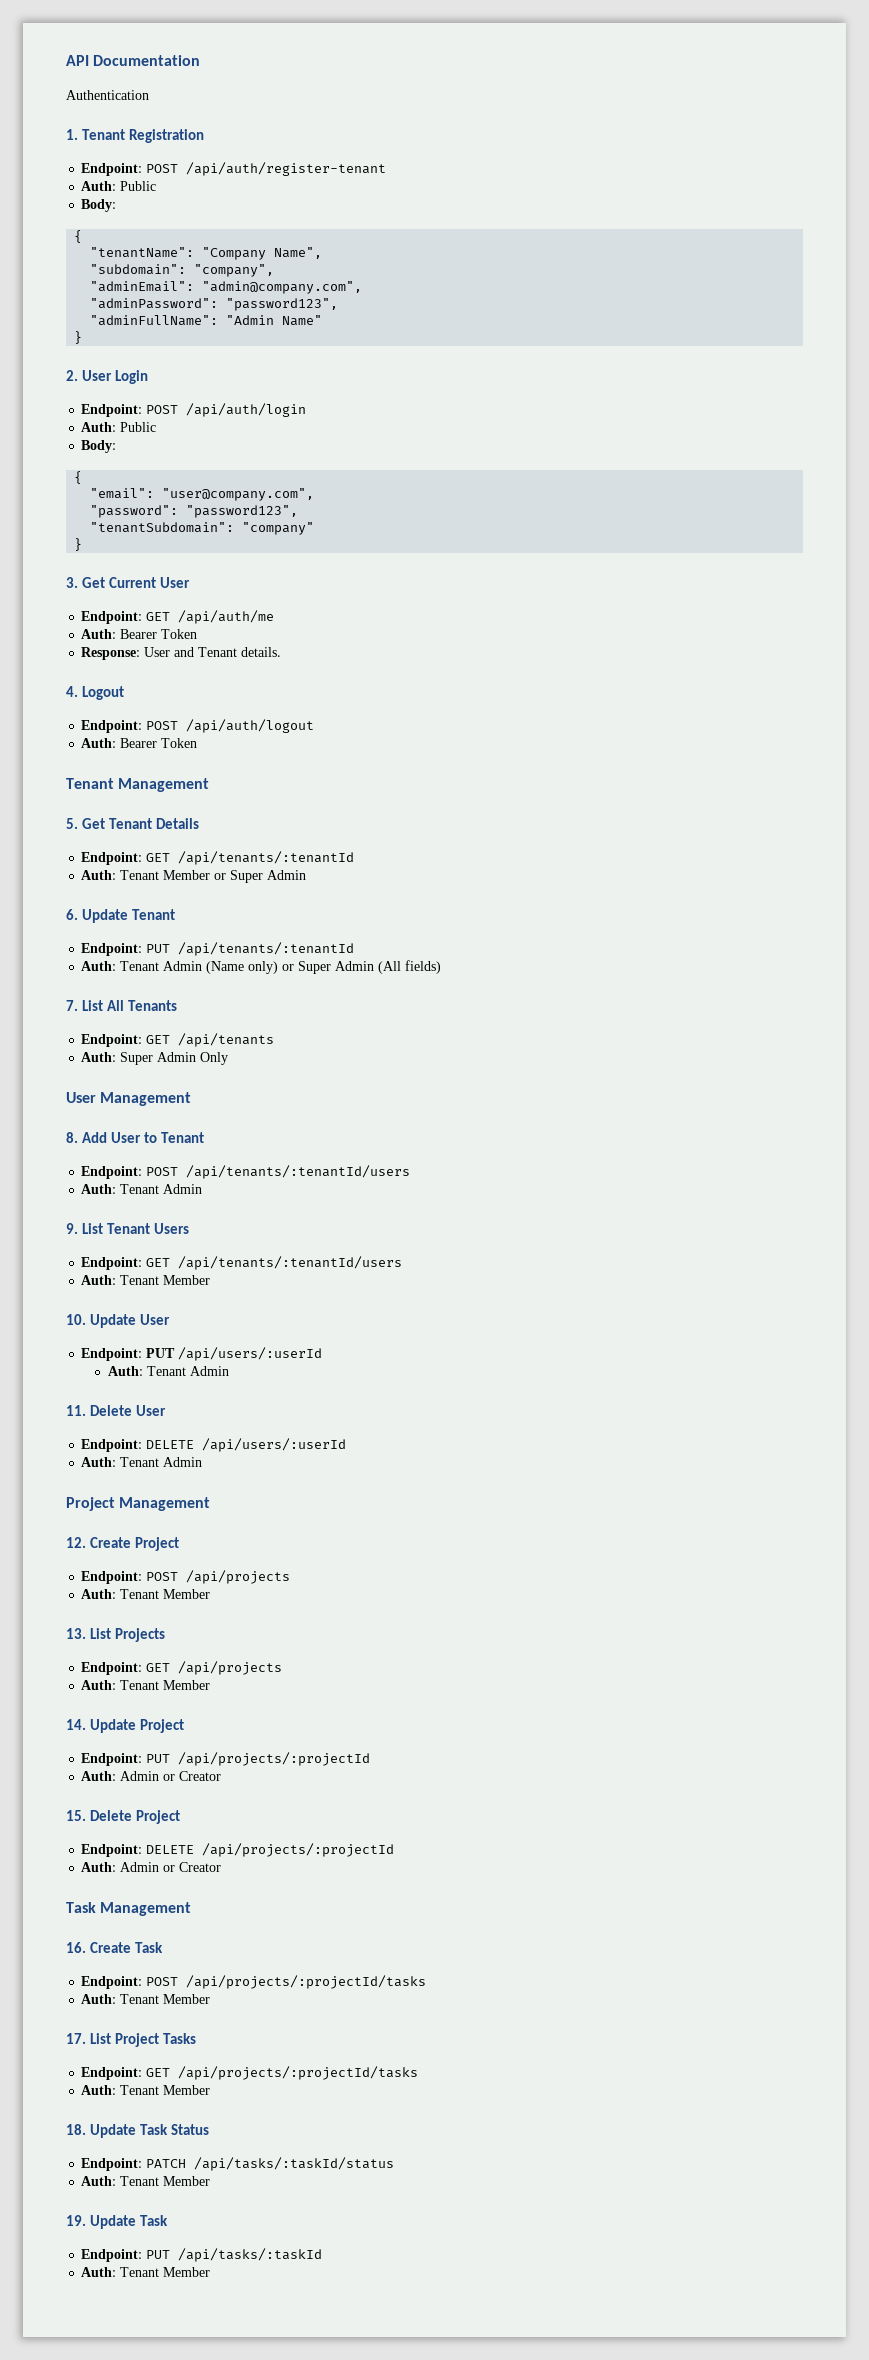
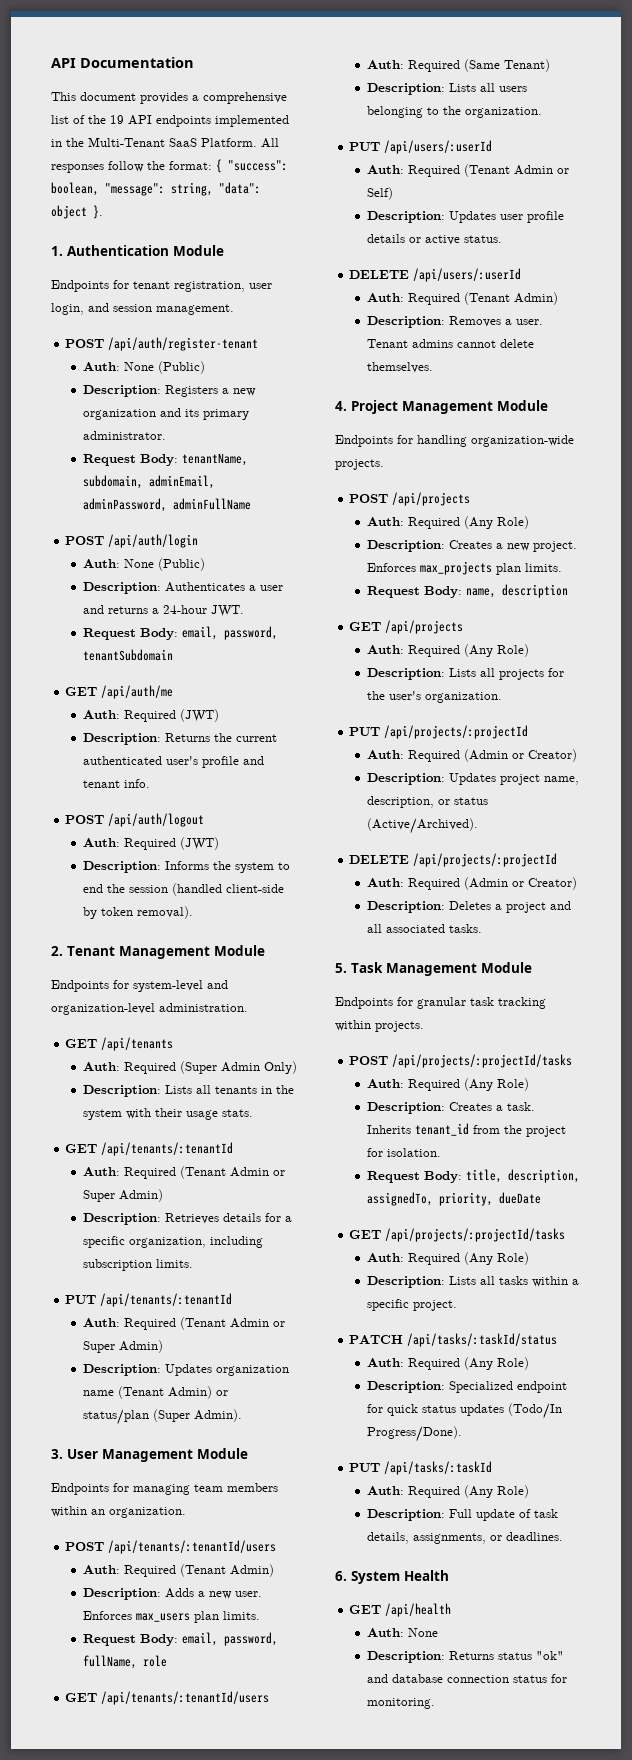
[66,90,149,100] [66,129,204,143] [81,162,387,176] [81,181,157,191] [81,199,117,212] [74,230,83,243] [90,247,323,260] [90,264,275,277] [90,281,363,294] [90,298,339,311] [90,315,323,326] [74,331,83,344] [66,370,148,384] [81,403,307,417] [81,422,157,432] [81,440,117,453] [74,471,83,484] [90,488,315,501] [90,505,299,518] [90,522,315,535] [74,538,83,551] [66,577,190,588] [81,610,275,624] [81,629,198,639] [81,647,282,660] [66,686,124,700] [81,719,315,733] [81,738,198,748] [66,778,210,792] [66,818,199,829] [81,851,355,865] [81,870,307,883] [66,909,175,923] [81,942,355,956] [81,960,442,974] [66,1000,177,1011] [81,1033,275,1047] [81,1052,229,1065] [66,1092,192,1106] [66,1132,204,1143] [81,1165,411,1179] [81,1184,203,1194] [66,1223,189,1234] [81,1256,403,1270] [81,1275,211,1285] [66,1314,170,1328] [81,1348,143,1361] Authentication // 1. Tenant Registration // Endpoint: POST /api/auth/register-tenant // Auth: Public // Body: // { // "tenantName": "Company Name", // "subdomain": "company", // "adminEmail": "admin@company.com", // "adminPassword": "password123", // "adminFullName": "Admin Name" // } // 2. User Login // Endpoint: POST /api/auth/login // Auth: Public // Body: // { // "email": "user@company.com", // "password": "password123", // "tenantSubdomain": "company" // } // 3. Get Current User // Endpoint: GET /api/auth/me // Auth: Bearer Token // Response: User and Tenant details. // 4. Logout // Endpoint: POST /api/auth/logout // Auth: Bearer Token // Tenant Management // 5. Get Tenant Details // Endpoint: GET /api/tenants/:tenantId // Auth: Tenant Member or Super Admin // 6. Update Tenant // Endpoint: PUT /api/tenants/:tenantId // Auth: Tenant Admin (Name only) or Super Admin (All fields) // 7. List All Tenants // Endpoint: GET /api/tenants // Auth: Super Admin Only // User Management // 8. Add User to Tenant // Endpoint: POST /api/tenants/:tenantId/users // Auth: Tenant Admin // 9. List Tenant Users // Endpoint: GET /api/tenants/:tenantId/users // Auth: Tenant Member // 10. Update User // Endpoint: -> [51,92,287,104] [51,115,289,127] [51,137,279,148] [51,159,288,173] [51,182,261,196] [51,205,103,219] [51,245,224,256] [51,280,272,292] [51,303,234,315] [65,337,259,351] [82,361,205,374] [82,385,256,397] [82,408,249,420] [82,431,166,440] [82,453,248,466] [82,475,215,489] [82,498,251,512] [65,534,199,548] [82,558,205,571] [82,582,283,594] [82,605,244,617] [82,626,278,640] [82,649,173,661] [65,685,174,699] [82,709,219,722] [82,733,277,745] [82,756,264,768] [82,779,150,788] [65,813,205,827] [82,837,219,850] [82,861,290,873] [82,883,284,896] [82,906,193,919] [51,945,265,959] [51,980,228,992] [51,1003,248,1015] [65,1037,174,1051] [82,1061,297,1074] [82,1085,294,1097] [82,1108,253,1120] [65,1142,234,1156] [82,1166,285,1179] [82,1189,163,1202] [82,1213,292,1225] [82,1236,263,1248] [82,1259,193,1271] [65,1293,233,1307] [82,1317,285,1330] [82,1340,163,1353] [82,1364,289,1376] [82,1386,228,1399] [82,1409,242,1425] [51,1448,248,1462] [51,1483,278,1495] [51,1506,186,1518] [65,1540,277,1554] [82,1564,274,1577] [82,1588,262,1600] [82,1611,260,1623] [82,1632,278,1646] [82,1655,167,1669] [65,1691,270,1705] [366,59,550,72] [366,83,527,95] [366,106,542,118] This document provides a comprehensive list of the 19 API endpoints implemented in the Multi-Tenant SaaS Platform. All responses follow the format: { "success": boolean, "message": string, "data": object }. // 1. Authentication Module // Endpoints for tenant registration, user login, and session management. // POST /api/auth/register-tenant // Auth: None (Public) // Description: Registers a new organization and its primary administrator. // Request Body: tenantName, subdomain, adminEmail, adminPassword, adminFullName // POST /api/auth/login // Auth: None (Public) // Description: Authenticates a user and returns a 24-hour JWT. // Request Body: email, password, tenantSubdomain // GET /api/auth/me // Auth: Required (JWT) // Description: Returns the current authenticated user's profile and tenant info. // POST /api/auth/logout // Auth: Required (JWT) // Description: Informs the system to end the session (handled client-side by token removal). // 2. Tenant Management Module // Endpoints for system-level and organization-level administration. // GET /api/tenants // Auth: Required (Super Admin Only) // Description: Lists all tenants in the system with their usage stats. // GET /api/tenants/:tenantId // Auth: Required (Tenant Admin or Super Admin) // Description: Retrieves details for a specific organization, including subscription limits. // PUT /api/tenants/:tenantId // Auth: Required (Tenant Admin or Super Admin) // Description: Updates organization name (Tenant Admin) or status/plan (Super Admin). // 3. User Management Module // Endpoints for managing team members within an organization. // POST /api/tenants/:tenantId/users // Auth: Required (Tenant Admin) // Description: Adds a new user. Enforces max_users plan limits. // Request Body: email, password, fullName, role // GET /api/tenants/:tenantId/users // Auth: Required (Same Tenant) // Description: Lists all users belonging to the organization. //
[146,1366,229,1376] [66,1405,166,1416] [81,1438,347,1452] [81,1457,203,1467] [66,1497,211,1511] [66,1537,179,1551] [81,1570,291,1584] [81,1589,211,1599] [66,1628,165,1642] [81,1661,283,1675] [81,1680,211,1690] [66,1719,184,1733] [81,1752,371,1766] [81,1771,222,1781] [66,1810,180,1824] [81,1843,395,1857] [81,1862,222,1872] [66,1902,192,1916] [66,1942,163,1953] [81,1975,427,1989] [81,1994,211,2004] [66,2033,196,2047] [81,2066,419,2080] [81,2085,211,2095] [66,2124,209,2138] [81,2157,395,2171] [81,2176,211,2186] [66,2215,168,2229] [81,2248,323,2262] [81,2267,211,2277] Tenant Admin // 11. Delete User // Endpoint: DELETE /api/users/:userId // Auth: Tenant Admin // Project Management // 12. Create Project // Endpoint: POST /api/projects // Auth: Tenant Member // 13. List Projects // Endpoint: GET /api/projects // Auth: Tenant Member // 14. Update Project // Endpoint: PUT /api/projects/:projectId // Auth: Admin or Creator // 15. Delete Project // Endpoint: DELETE /api/projects/:projectId // Auth: Admin or Creator // Task Management // 16. Create Task // Endpoint: POST /api/projects/:projectId/tasks // Auth: Tenant Member // 17. List Project Tasks // Endpoint: GET /api/projects/:projectId/tasks // Auth: Tenant Member // 18. Update Task Status // Endpoint: PATCH /api/tasks/:taskId/status // Auth: Tenant Member // 19. Update Task // Endpoint: PUT /api/tasks/:taskId // Auth: Tenant Member -> [407,164,569,177] [366,187,393,200] [366,211,564,223] [366,234,502,245] [349,268,522,282] [366,292,558,305] [366,316,543,328] [366,339,534,348] [366,362,433,373] [335,400,548,414] [335,435,574,447] [335,459,384,470] [349,492,471,506] [366,516,529,529] [366,540,577,552] [366,561,562,575] [366,584,568,598] [349,620,464,634] [366,644,529,657] [366,668,564,680] [366,691,502,703] [349,725,529,739] [366,749,577,762] [366,773,579,785] [366,796,488,808] [366,818,478,834] [349,853,558,867] [366,877,577,890] [366,901,571,913] [366,924,482,933] [335,962,532,976] [335,997,546,1009] [335,1020,424,1032] [349,1054,573,1068] [366,1078,529,1091] [366,1102,535,1114] [366,1123,566,1137] [366,1148,441,1157] [366,1169,580,1183] [366,1192,541,1206] [349,1228,566,1242] [366,1252,529,1265] [366,1276,579,1288] [366,1299,457,1311] [349,1333,558,1347] [366,1357,529,1370] [366,1381,567,1393] [366,1403,562,1419] [366,1426,462,1442] [349,1461,493,1475] [366,1485,529,1498] [366,1509,558,1521] [366,1532,563,1544] [335,1570,449,1584] [349,1603,452,1617] [366,1628,438,1637] [366,1651,564,1663] [366,1674,567,1683] [366,1698,435,1709] Required (Tenant Admin or Self) // Description: Updates user profile details or active status. // DELETE /api/users/:userId // Auth: Required (Tenant Admin) // Description: Removes a user. Tenant admins cannot delete themselves. // 4. Project Management Module // Endpoints for handling organization-wide projects. // POST /api/projects // Auth: Required (Any Role) // Description: Creates a new project. Enforces max_projects plan limits. // Request Body: name, description // GET /api/projects // Auth: Required (Any Role) // Description: Lists all projects for the user's organization. // PUT /api/projects/:projectId // Auth: Required (Admin or Creator) // Description: Updates project name, description, or status (Active/Archived). // DELETE /api/projects/:projectId // Auth: Required (Admin or Creator) // Description: Deletes a project and all associated tasks. // 5. Task Management Module // Endpoints for granular task tracking within projects. // POST /api/projects/:projectId/tasks // Auth: Required (Any Role) // Description: Creates a task. Inherits tenant_id from the project for isolation. // Request Body: title, description, assignedTo, priority, dueDate // GET /api/projects/:projectId/tasks // Auth: Required (Any Role) // Description: Lists all tasks within a specific project. // PATCH /api/tasks/:taskId/status // Auth: Required (Any Role) // Description: Specialized endpoint for quick status updates (Todo/In Progress/Done). // PUT /api/tasks/:taskId // Auth: Required (Any Role) // Description: Full update of task details, assignments, or deadlines. // 6. System Health // GET /api/health // Auth: None // Description: Returns status "ok" and database connection status for monitoring.

